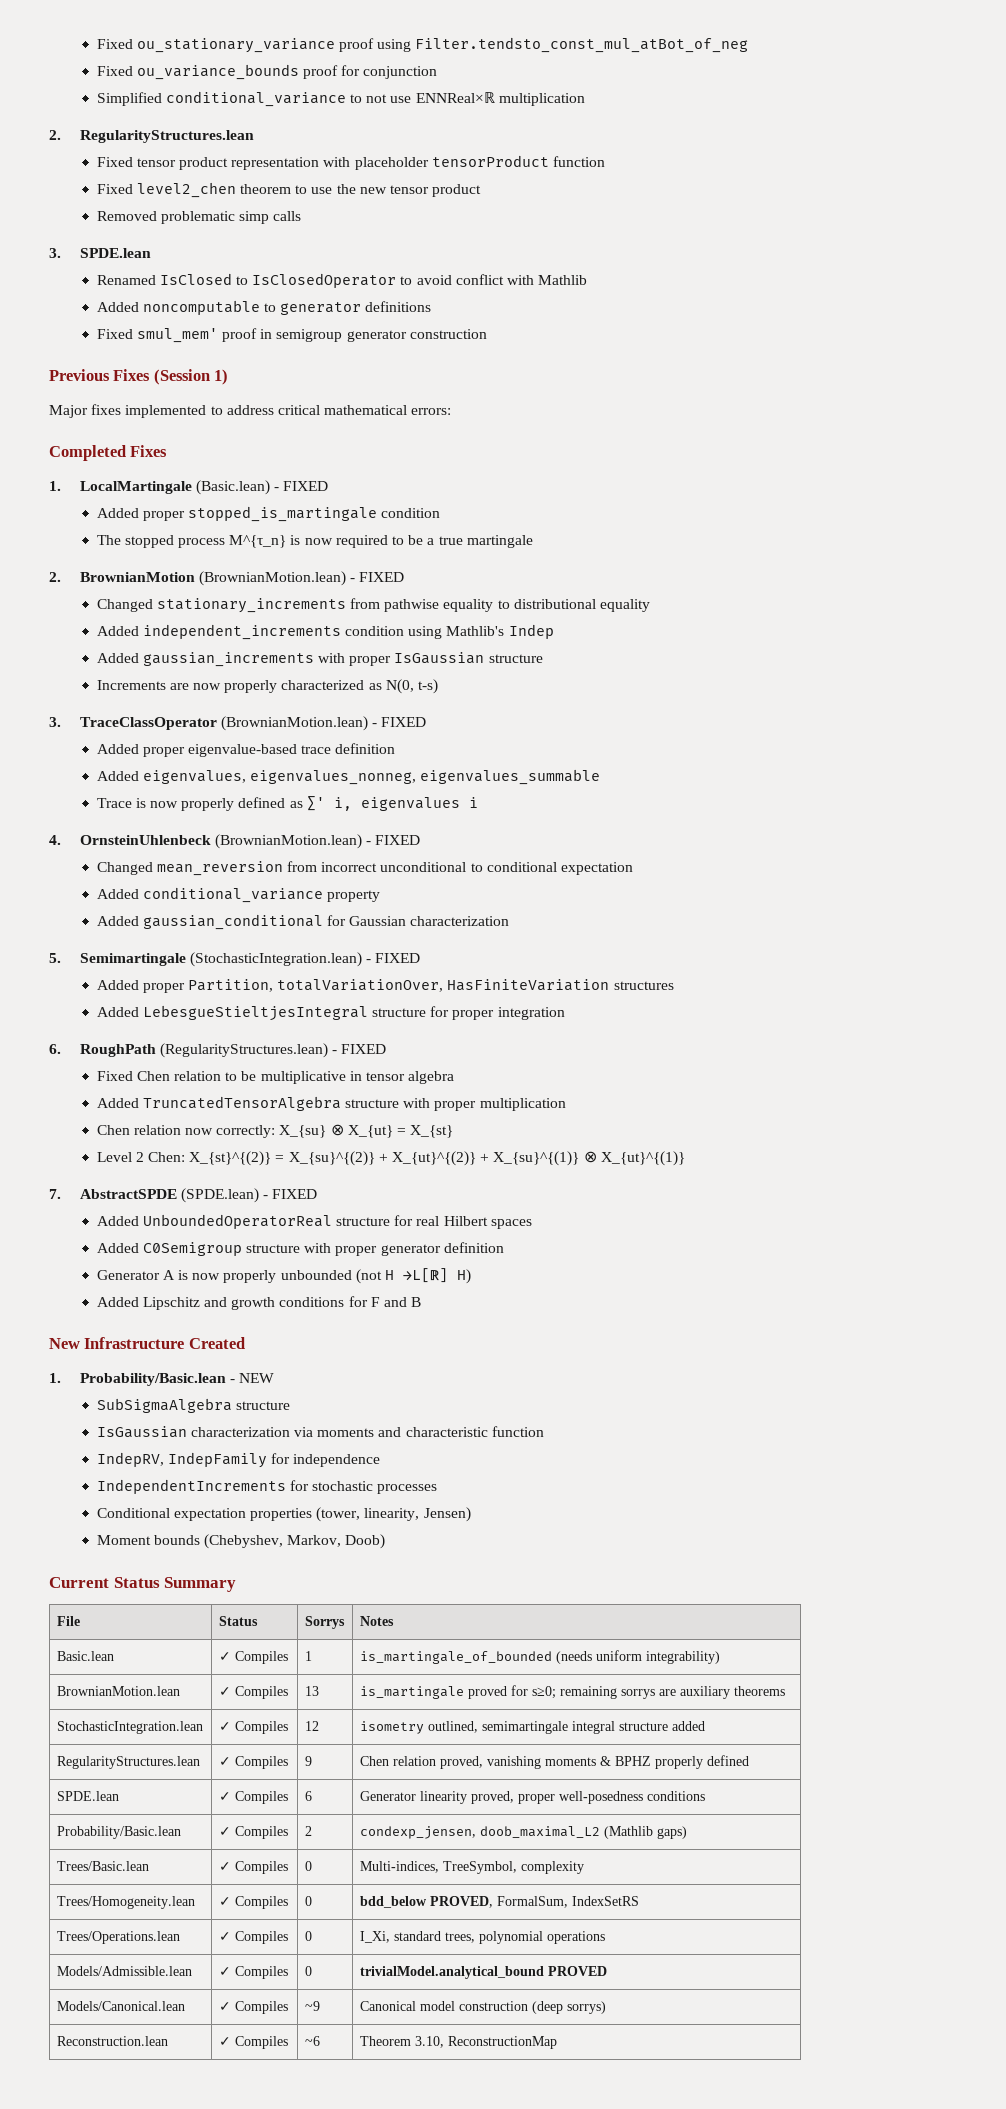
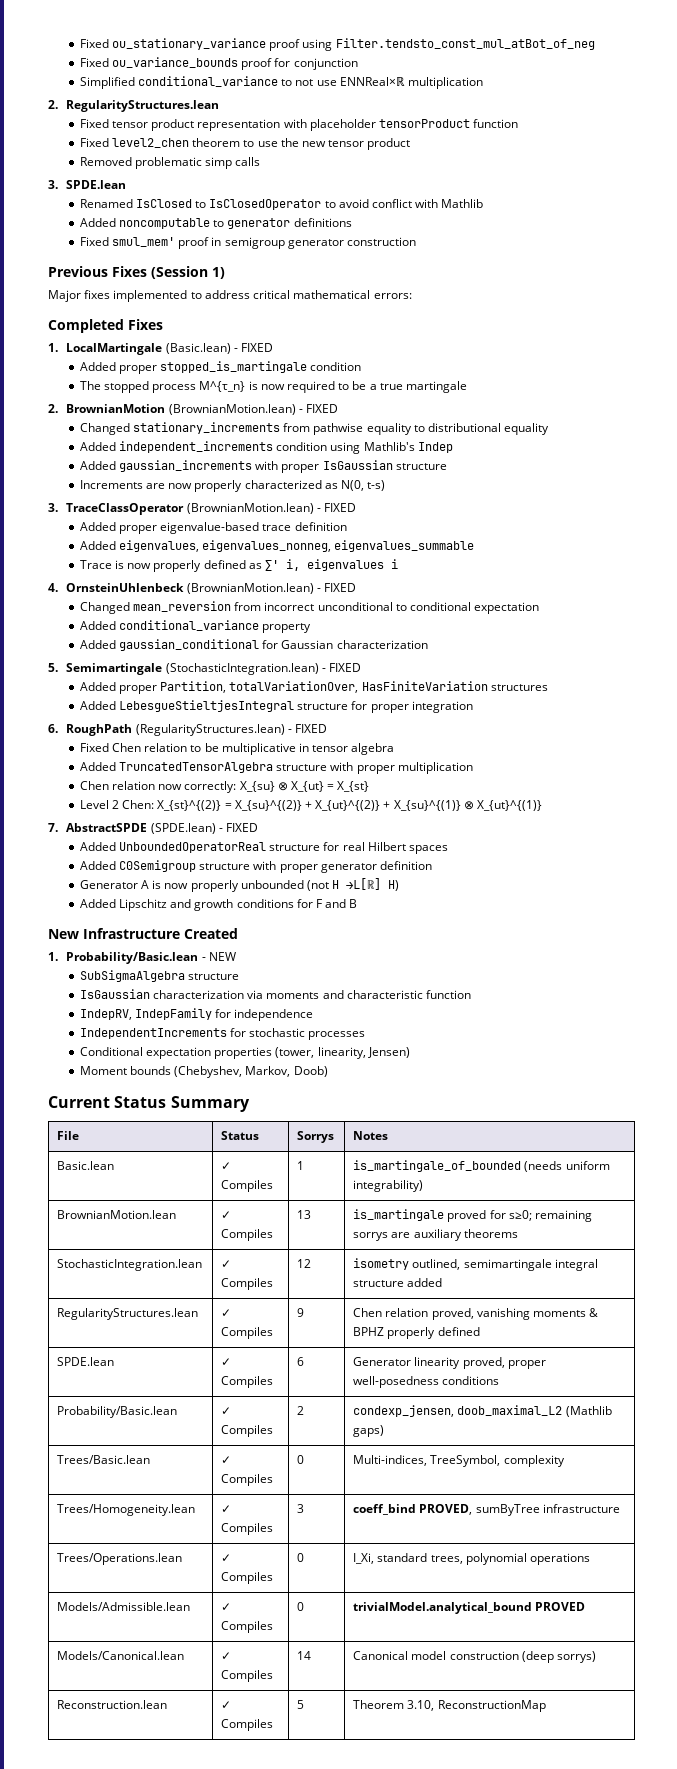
[304,1896,312,1906] [359,1896,639,1908] 0 | bdd_below PROVED, FormalSum, IndexSetRS -> [297,1504,305,1513] [353,1504,620,1516] 3 | coeff_bind PROVED, sumByTree infrastructure
[304,2001,320,2011] ~9 -> [297,1651,312,1660] 14
[304,2036,320,2046] ~6 -> [297,1700,305,1709] 5

